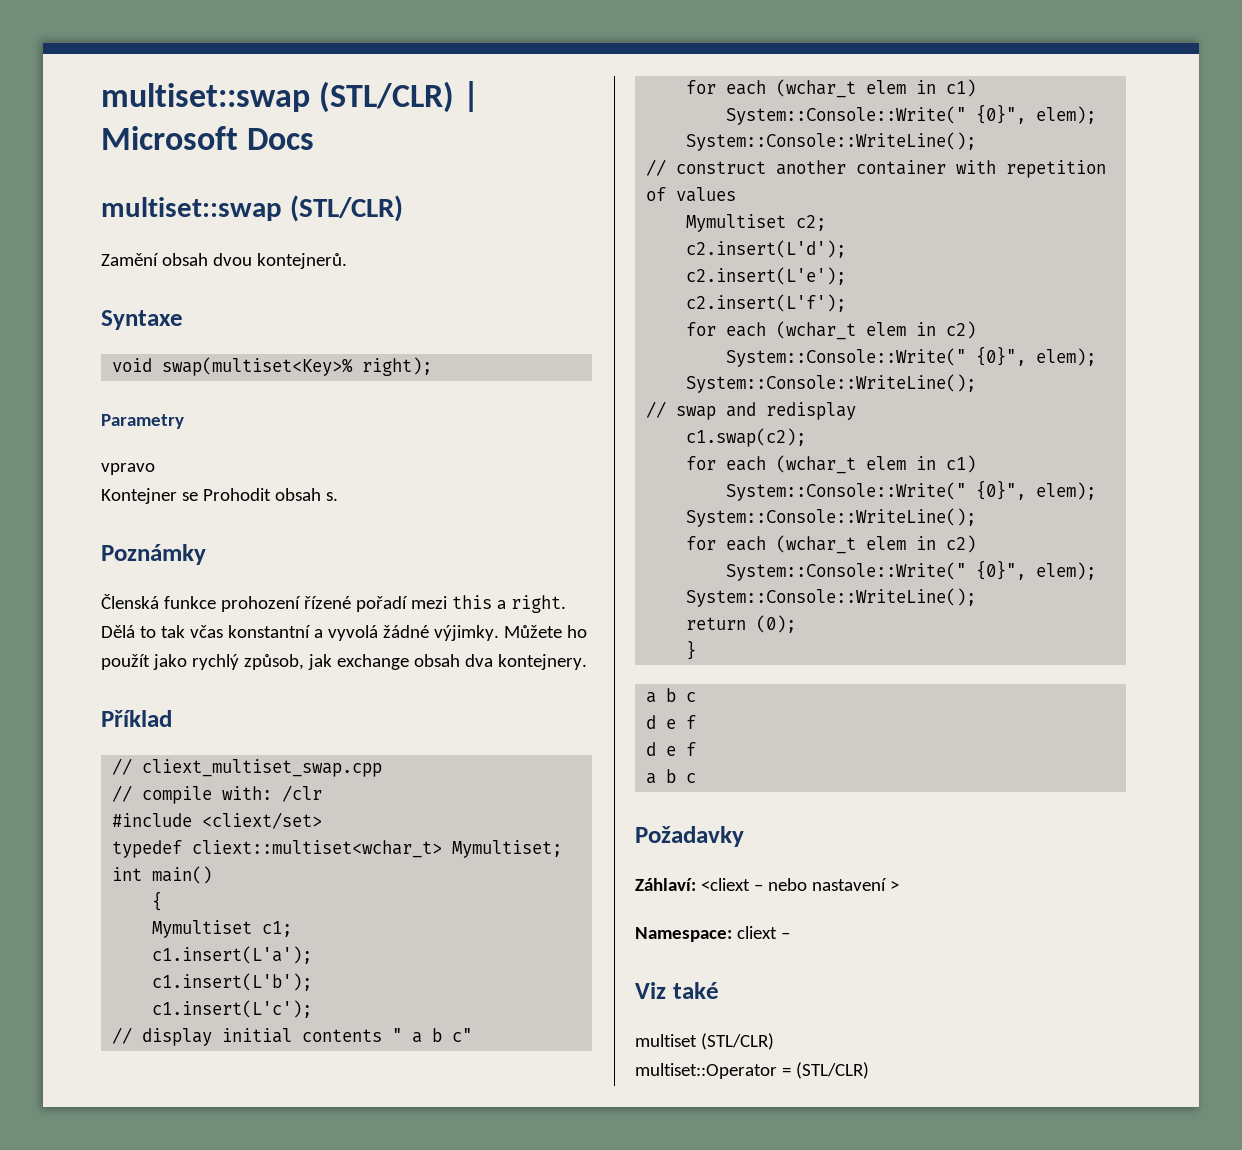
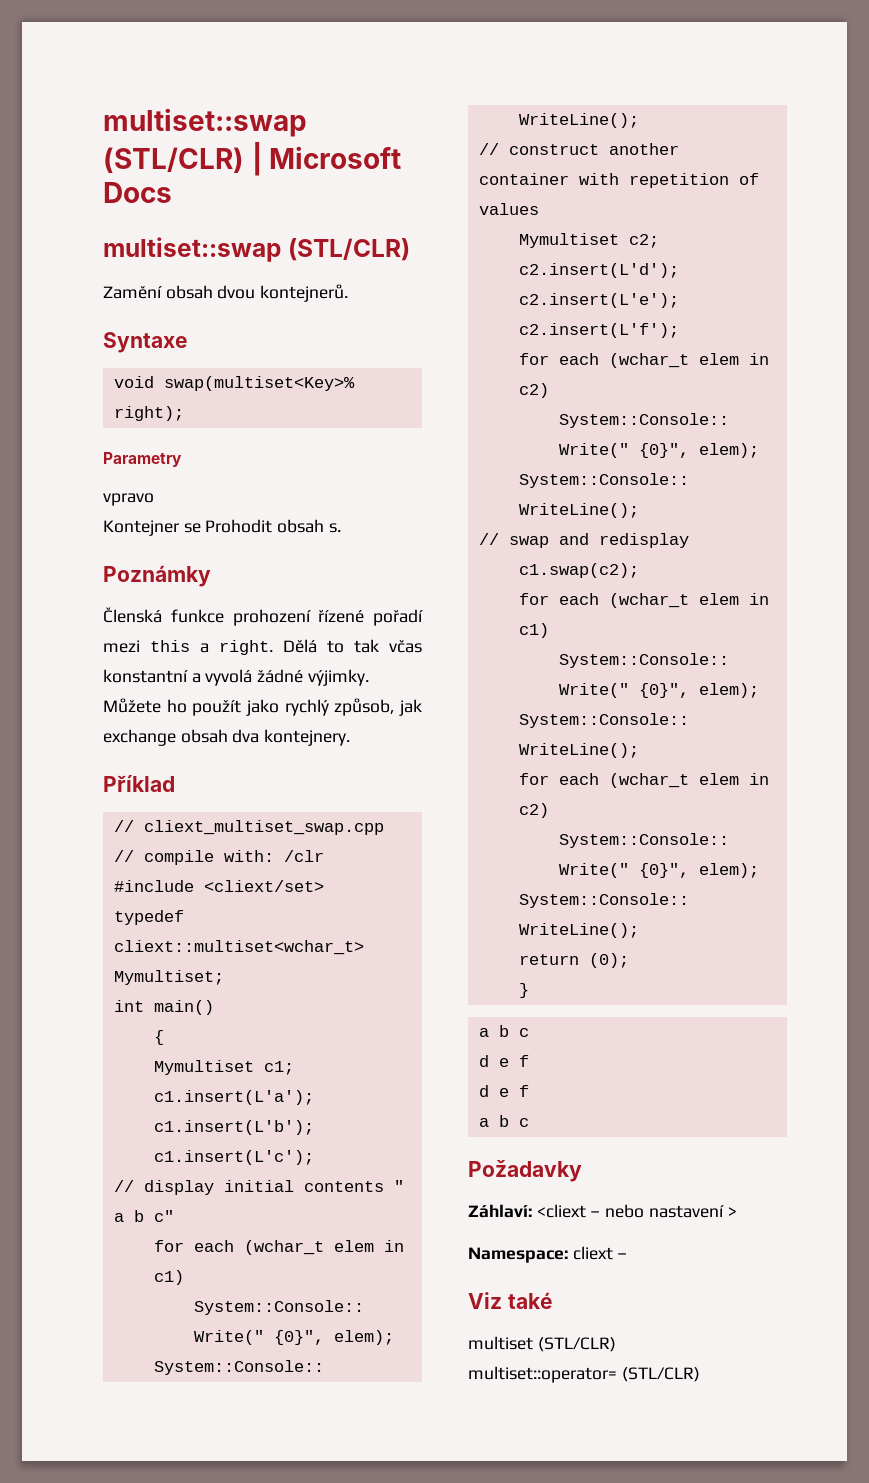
[635,1063,791,1079] multiset::Operator = -> [468,1366,617,1383] multiset::operator=

